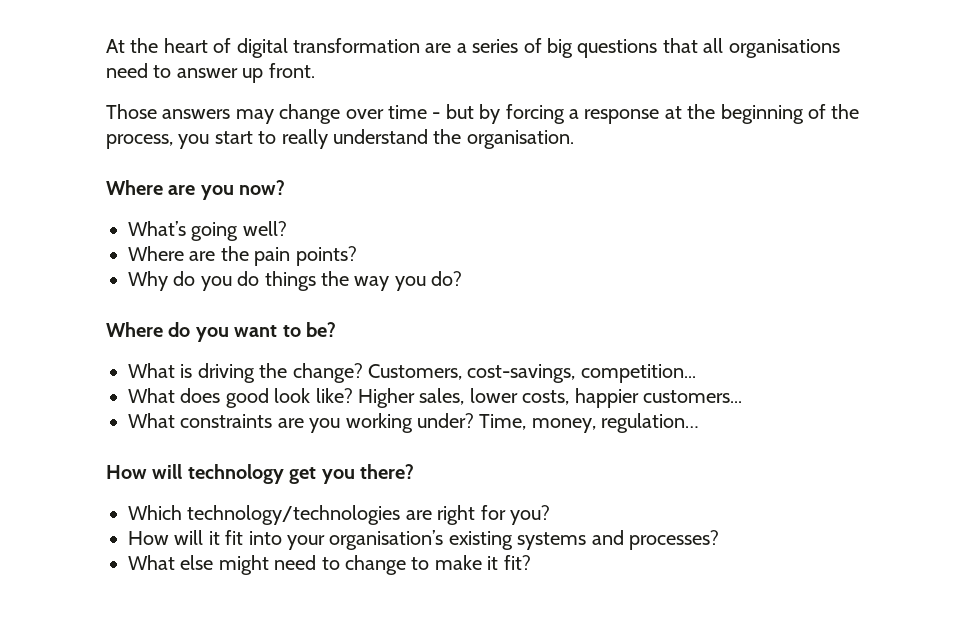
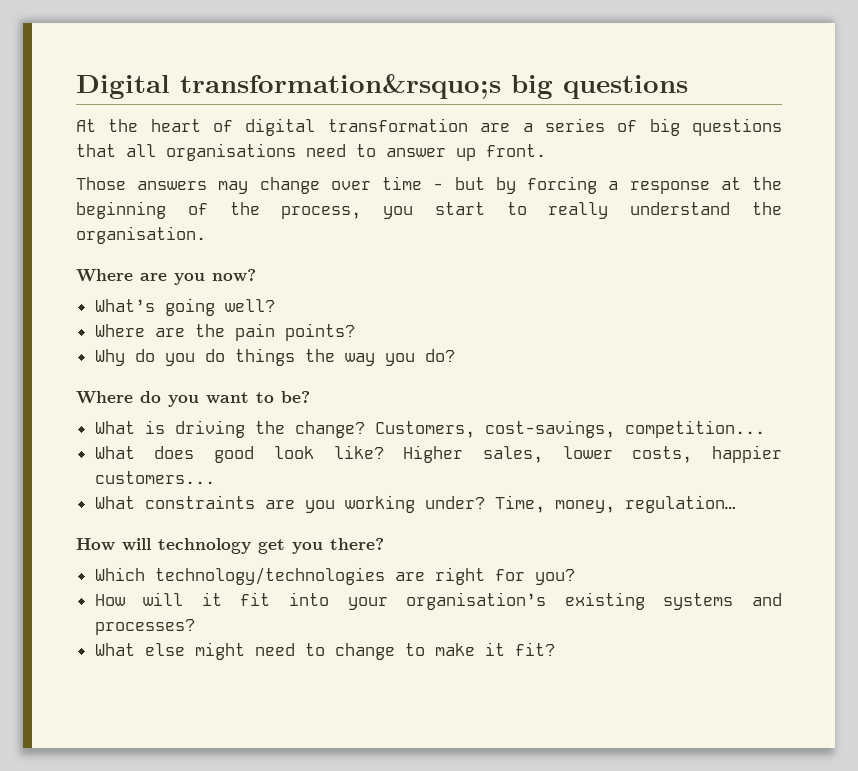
(106, 46) none -> [76,74,688,99] Digital transformation&rsquo;s big questions //

